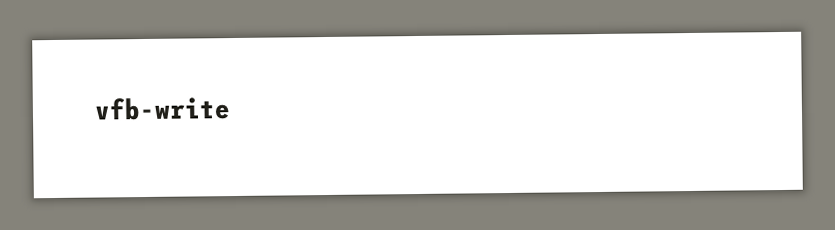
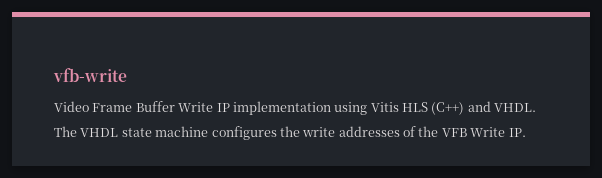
(231, 109) none -> [54,101,537,115] [54,126,526,140] // Video Frame Buffer Write IP implementation using Vitis HLS (C++) and VHDL. // The VHDL state machine configures the write addresses of the VFB Write IP.

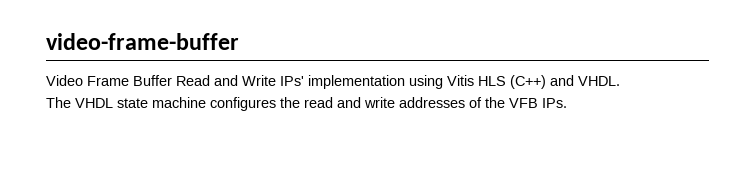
[53,68,127,82] vfb-write -> [46,33,239,50] video-frame-buffer
[178,102,230,112] Write IP -> [176,75,304,86] Read and Write IPs'
(300, 131) none -> [304,97,361,108] read and
[470,127,526,137] Write IP. -> [542,98,567,108] IPs.

